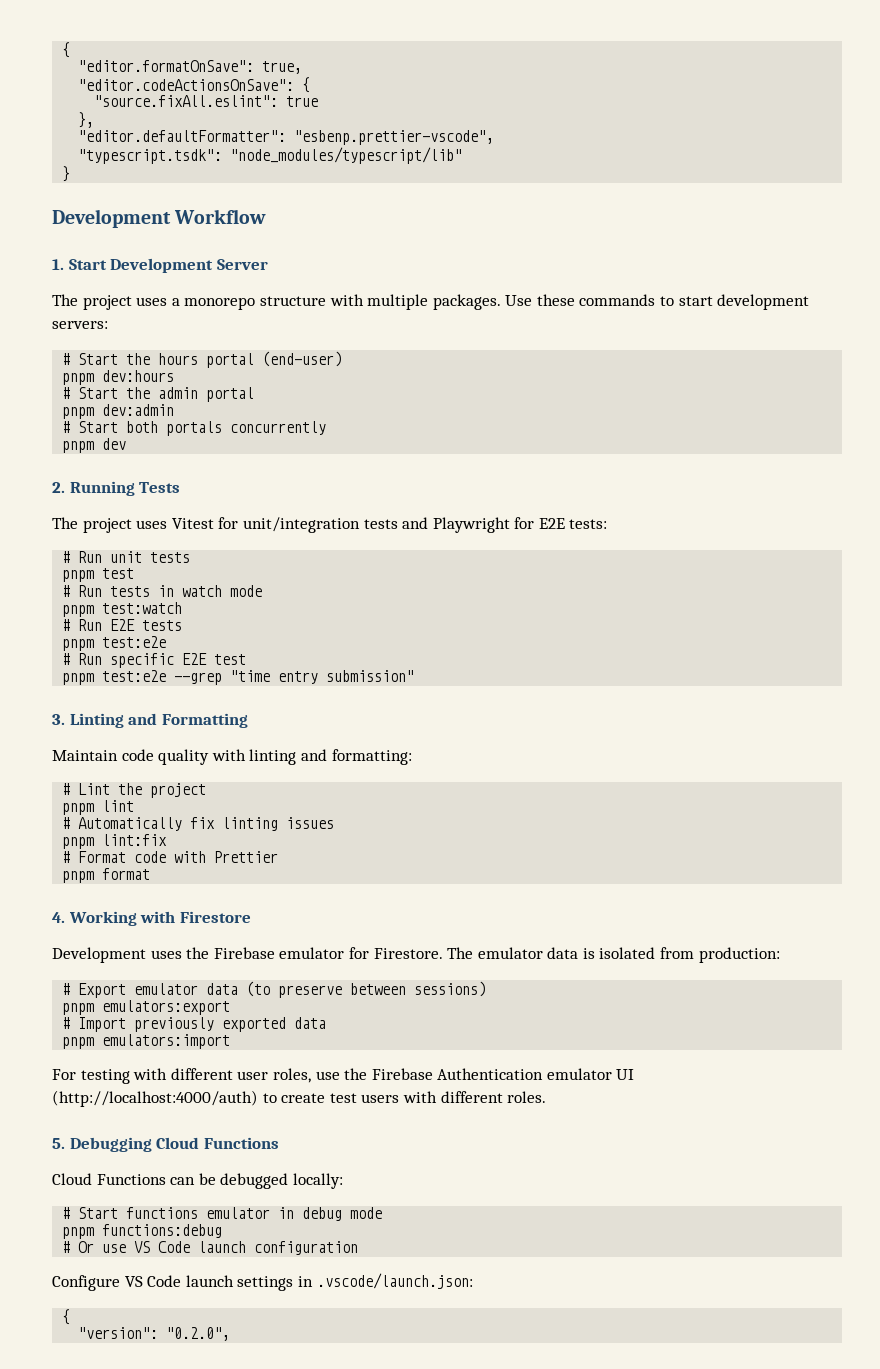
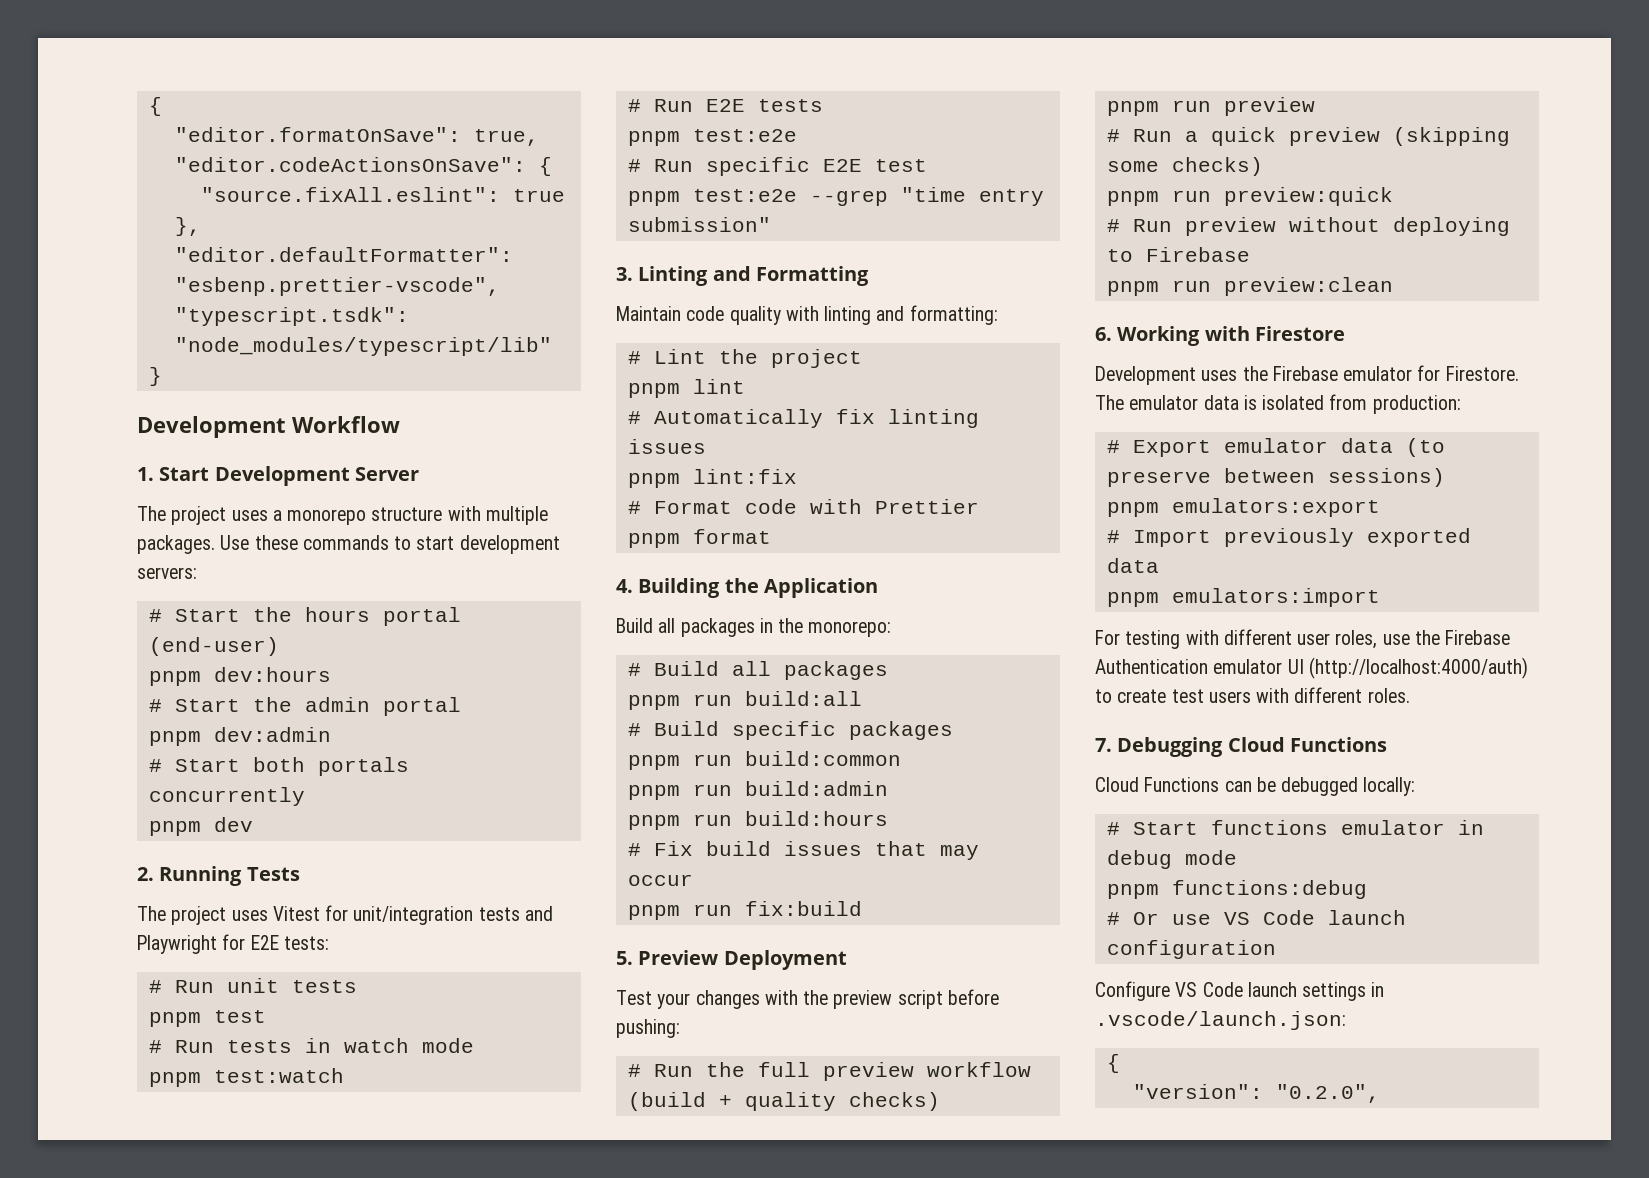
(65, 917) none -> [638,578,878,598] [616,618,892,637] [627,661,888,680] [627,691,862,710] [627,721,953,740] [627,751,901,770] [627,781,888,800] [627,811,888,830] [627,841,979,860] [627,874,693,886] [627,901,862,920] [616,950,847,970] [616,989,999,1009] [616,1019,680,1038] [627,1062,1031,1081] [627,1092,940,1111] [1106,97,1315,116] [1106,127,1510,146] [1106,157,1263,176] [1106,187,1393,206] [1106,217,1510,236] [1106,247,1250,262] [1106,277,1393,296] [1095,327,1112,341] Building the Application // Build all packages in the monorepo: // # Build all packages // pnpm run build:all // # Build specific packages // pnpm run build:common // pnpm run build:admin // pnpm run build:hours // # Fix build issues that may occur // pnpm run fix:build // 5. Preview Deployment // Test your changes with the preview script before pushing: // # Run the full preview workflow (build + quality checks) // pnpm run preview // # Run a quick preview (skipping some checks) // pnpm run preview:quick // # Run preview without deploying to Firebase // pnpm run preview:clean // 6.
[52,1138,65,1149] 5. -> [1095,738,1112,752] 7.

